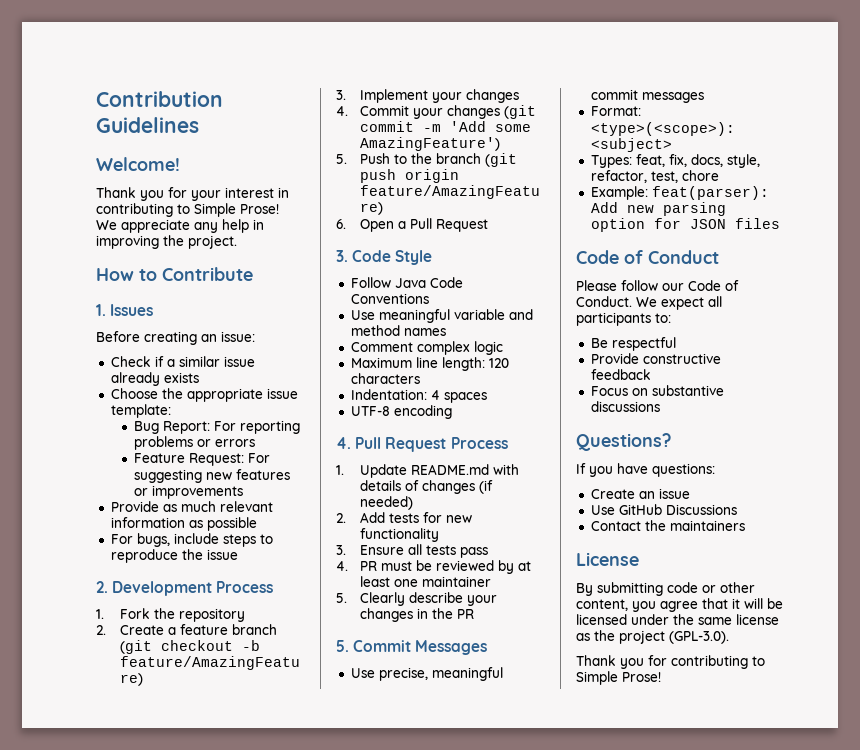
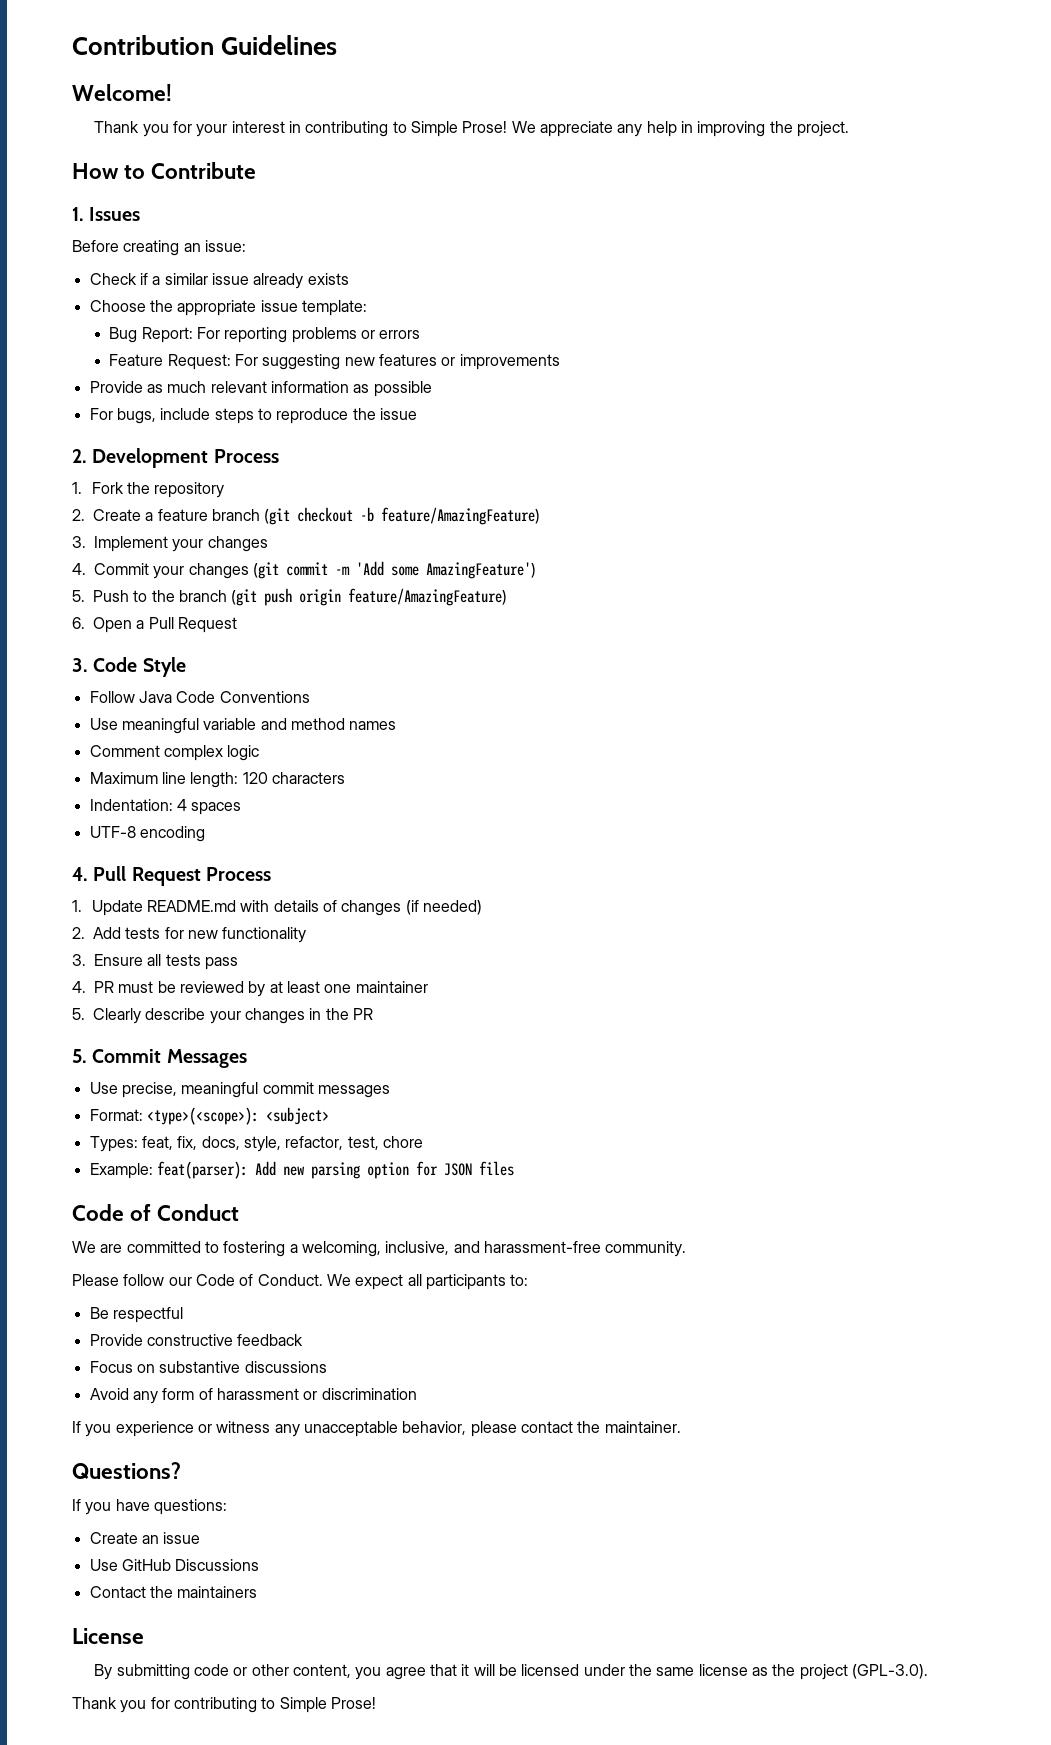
(719, 257) none -> [72,1241,687,1257] // We are committed to fostering a welcoming, inclusive, and harassment-free community.
(660, 406) none -> [89,1388,417,1404] [72,1421,681,1437] // Avoid any form of harassment or discrimination // If you experience or witness any unacceptable behavior, please contact the maintainer.

